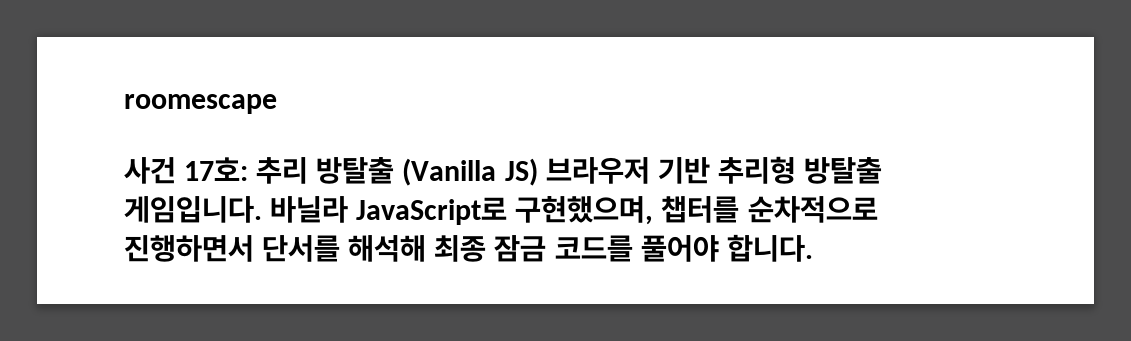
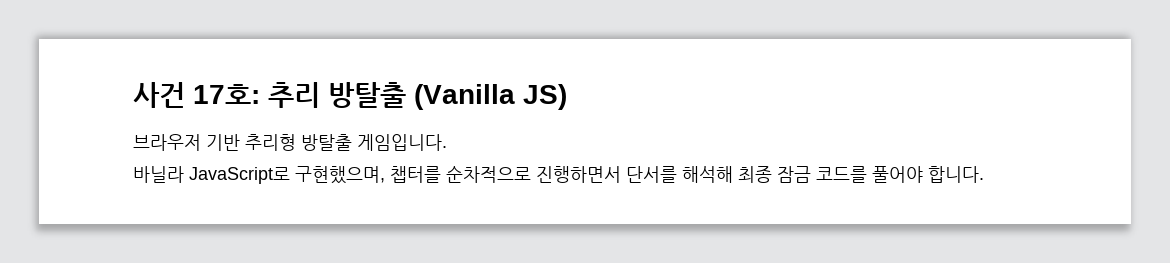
[124,94,277,114] roomescape // -> (133, 95) none
(538, 172) none -> (567, 97) //
(262, 209) none -> (447, 142) //

